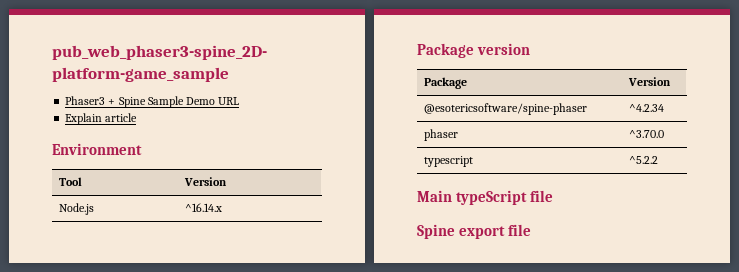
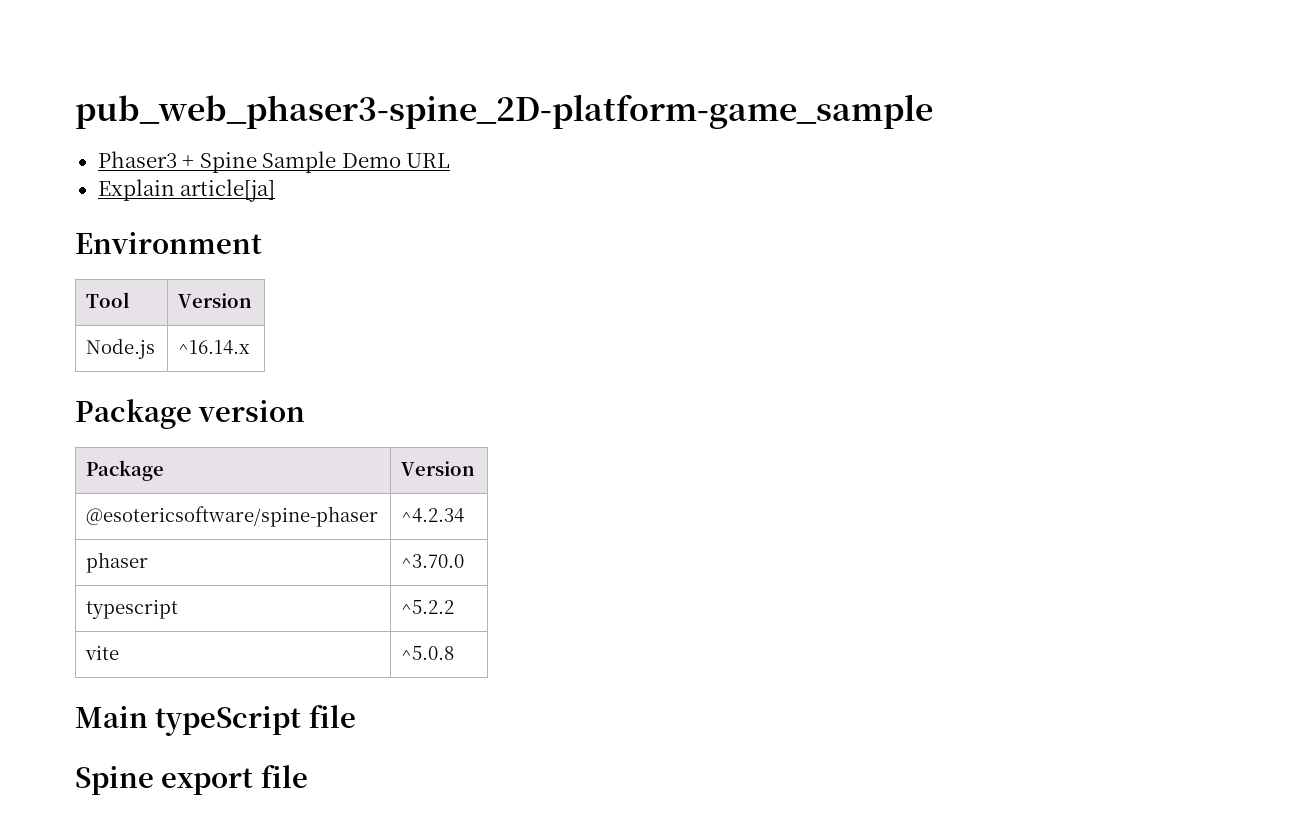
[105,113,138,122] article -> [180,179,276,202] article[ja]
(658, 160) none -> [85,645,120,660] [401,646,455,660] // vite | ^5.0.8

